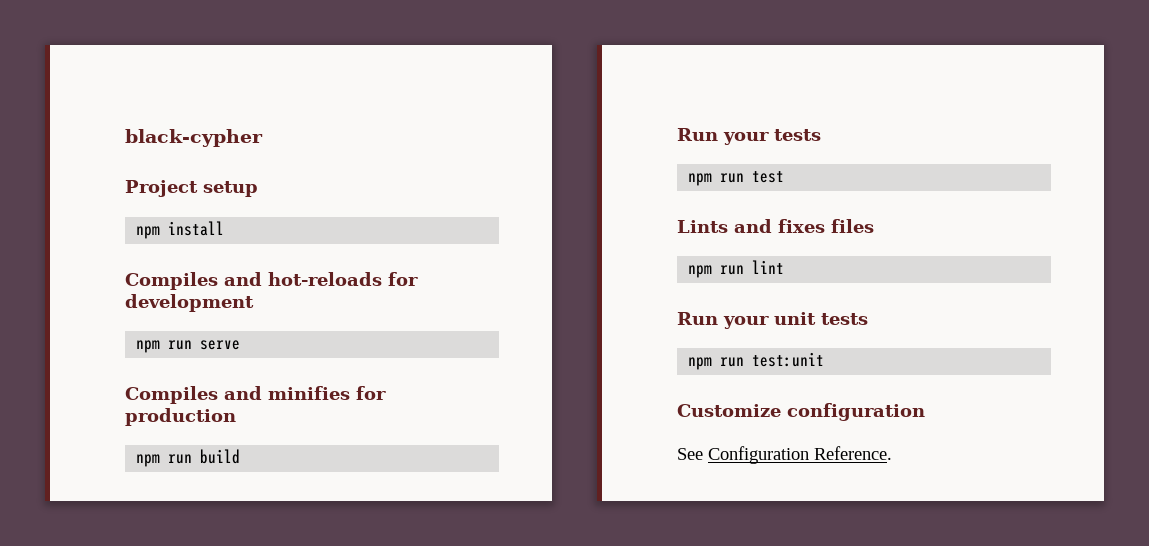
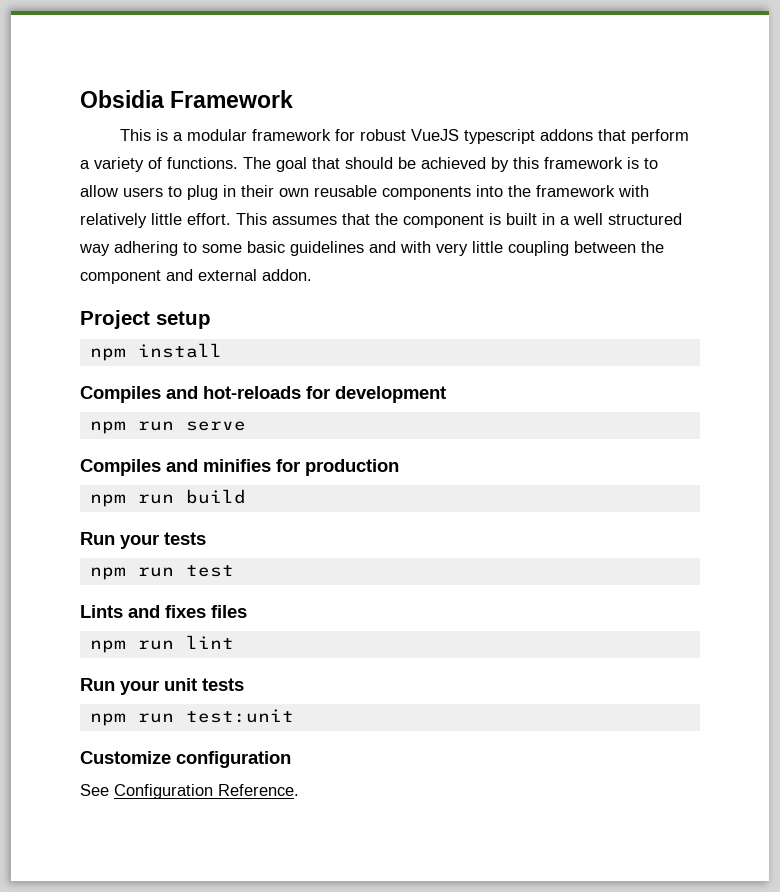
[125,129,263,147] black-cypher -> [80,90,294,108] [119,129,689,144] [80,157,658,172] [80,185,649,200] [80,213,682,228] [79,241,664,256] [80,269,312,284] Obsidia Framework // This is a modular framework for robust VueJS typescript addons that perform a variety of functions. The goal that should be achieved by this framework is to allow users to plug in their own reusable components into the framework with relatively little effort. This assumes that the component is built in a well structured way adhering to some basic guidelines and with very little coupling between the component and external addon.

